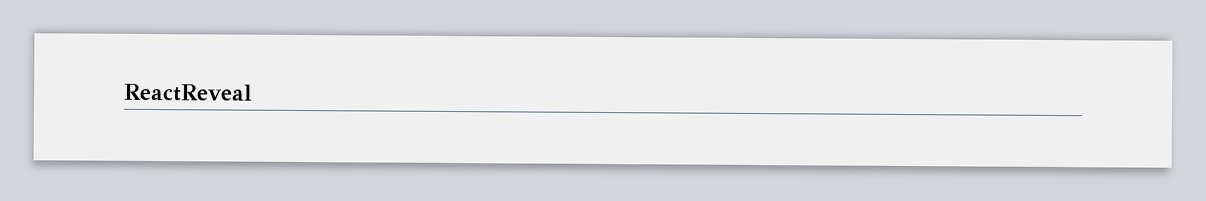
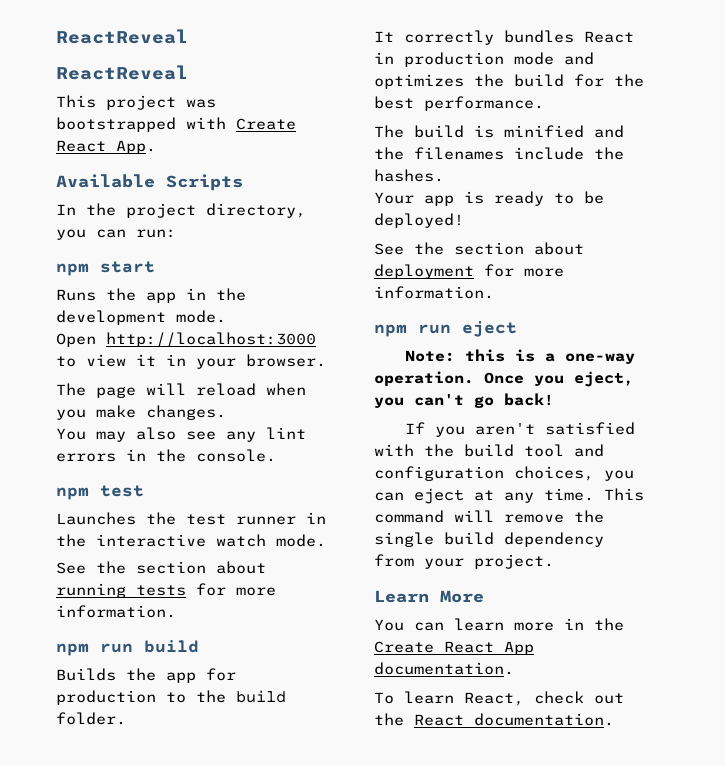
[123,83,253,102] ReactReveal -> [56,29,188,44] [56,65,188,80] [56,95,216,110] [56,117,296,132] [56,140,156,154] [56,174,243,191] [56,203,306,218] [56,229,176,240] [56,261,155,276] [56,288,246,303] [56,310,226,325] [56,332,316,347] [56,354,326,369] [56,383,306,398] [56,405,226,420] [56,427,306,442] [56,449,276,462] [56,485,144,500] [56,512,326,525] [56,534,326,547] [56,561,266,574] [56,583,276,598] [56,605,176,618] [56,640,199,656] [56,668,236,683] [56,690,286,705] [56,712,126,725] [374,30,634,45] [374,52,594,67] [374,74,644,89] [374,96,544,111] [374,125,624,138] [374,147,624,160] [374,169,444,182] [374,191,604,206] [374,213,464,228] [374,242,584,255] [374,264,564,279] [374,286,494,299] [374,321,517,337] [404,349,635,364] [374,371,634,387] [374,393,554,408] [404,422,635,437] [374,444,604,457] [374,466,634,481] [374,488,644,504] [374,510,604,523] [374,532,604,547] [374,554,554,569] [374,590,484,603] [374,618,624,631] [374,641,534,655] [374,662,514,675] [374,691,624,706] [374,713,614,726] ReactReveal // ReactReveal // This project was bootstrapped with Create React App. // Available Scripts // In the project directory, you can run: // npm start // Runs the app in the development mode. // Open http://localhost:3000 to view it in your browser. // The page will reload when you make changes. // You may also see any lint errors in the console. // npm test // Launches the test runner in the interactive watch mode. // See the section about running tests for more information. // npm run build // Builds the app for production to the build folder. // It correctly bundles React in production mode and optimizes the build for the best performance. // The build is minified and the filenames include the hashes. // Your app is ready to be deployed! // See the section about deployment for more information. // npm run eject // Note: this is a one-way operation. Once you eject, you can't go back! // If you aren't satisfied with the build tool and configuration choices, you can eject at any time. This command will remove the single build dependency from your project. // Learn More // You can learn more in the Create React App documentation. // To learn React, check out the React documentation.

